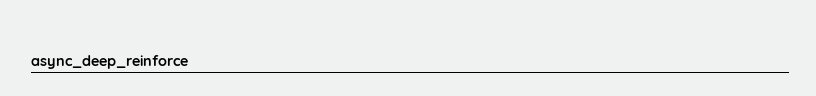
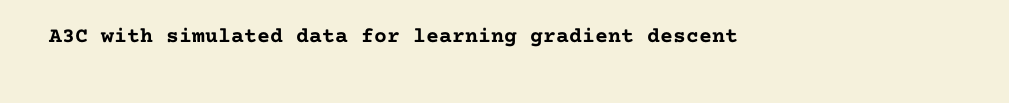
[31,55,188,69] async_deep_reinforce -> [48,27,738,47] A3C with simulated data for learning gradient descent

